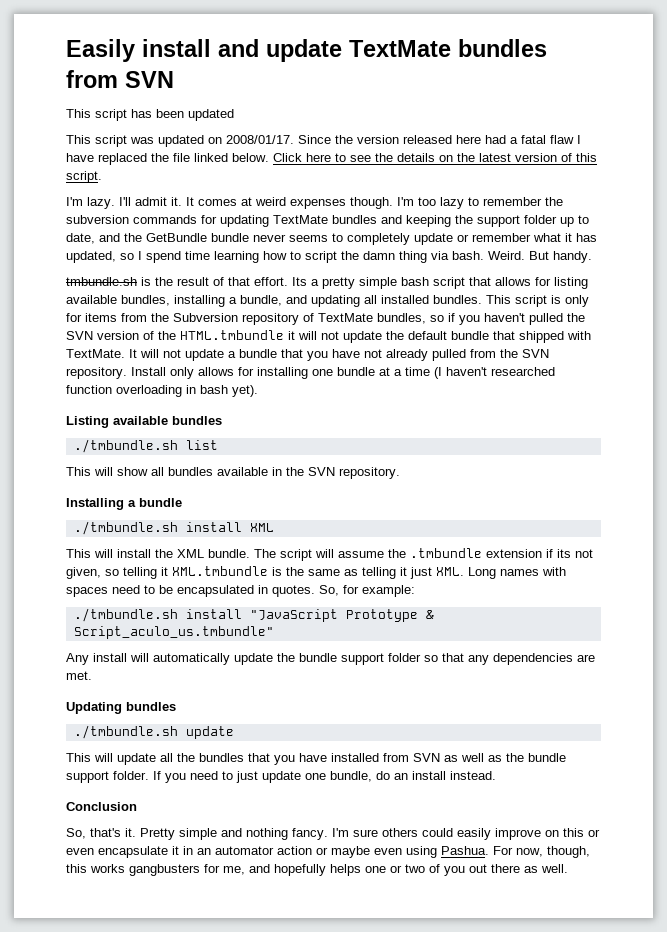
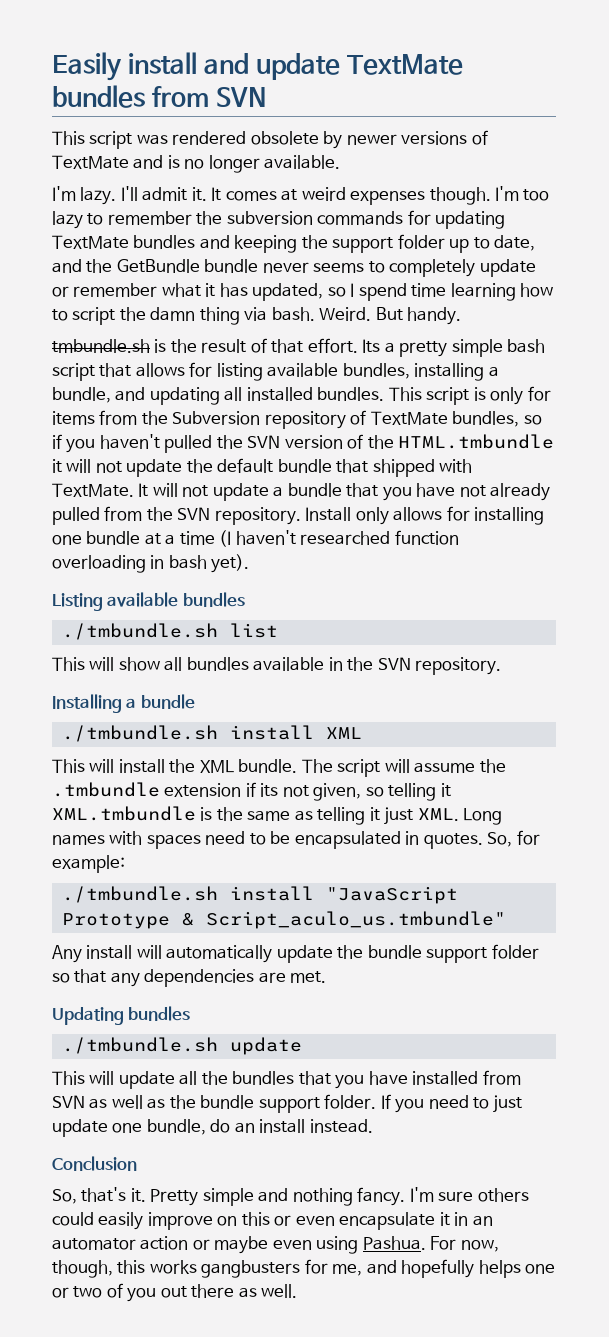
[131,109,234,121] [66,135,581,147] [66,153,597,165] [66,171,102,183] has been updated // This script was updated on 2008/01/17. Since the version released here had a fatal flaw I have replaced the file linked below. Click here to see the details on the latest version of this script. -> [136,130,488,149] [52,155,341,173] was rendered obsolete by newer versions of TextMate and is no longer available.

